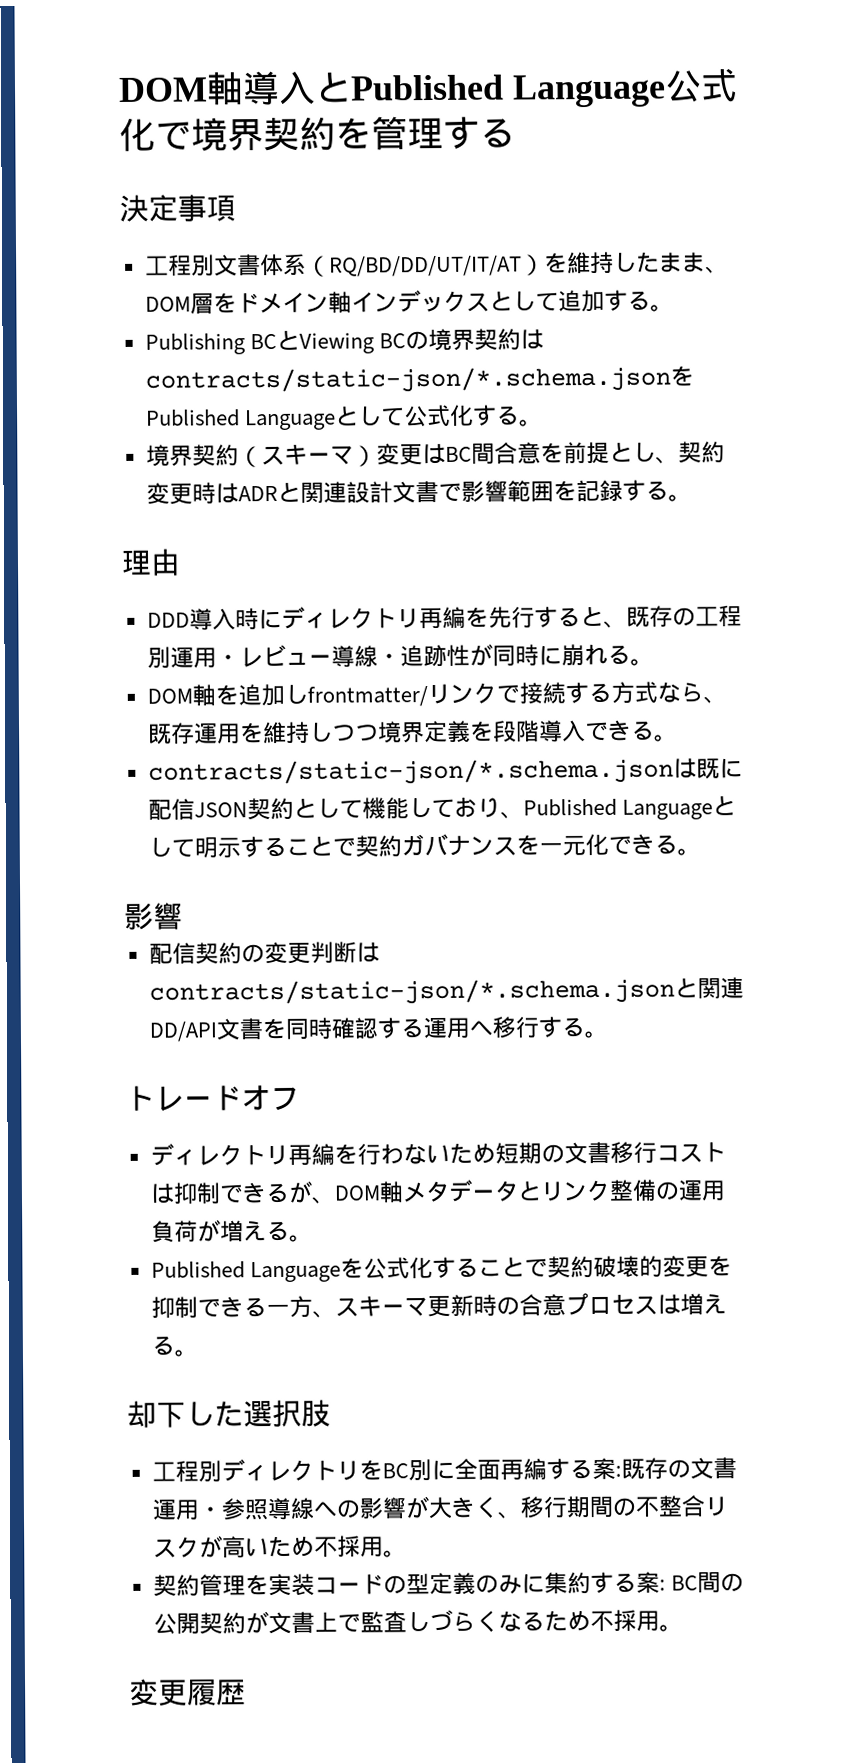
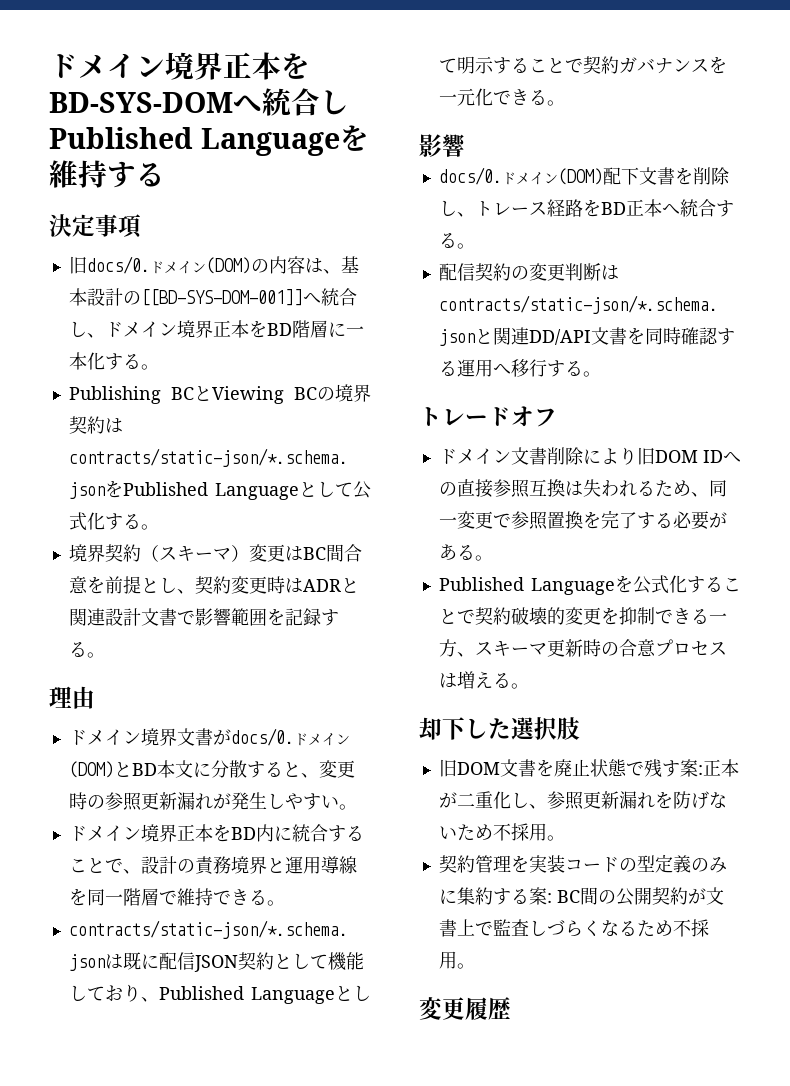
[118,68,738,108] [119,116,516,152] [119,194,236,222] [144,251,729,277] [144,289,605,315] DOM軸導入とPublished Language公式化で境界契約を管理する // 決定事項 // 工程別文書体系（RQ/BD/DD/UT/IT/AT）を維持したまま、DOM層をドメイン軸インデックスとして追加 -> [49,52,310,80] [49,88,349,116] [49,125,369,156] [49,160,165,188] [49,214,142,238] [68,256,359,274] [68,288,357,306] [68,320,364,338] [68,352,105,370] ドメイン境界正本をBD-SYS-DOMへ統合しPublished Languageを維持する // 決定事項 // 旧docs/0.ドメイン(DOM)の内容は、基本設計の[[BD-SYS-DOM-001]]へ統合し、ドメイン境界正本をBD階層に一本化
[146,605,742,631] [146,643,654,669] [146,681,727,707] [147,720,586,745] DDD導入時にディレクトリ再編を先行すると、既存の工程別運用・レビュー導線・追跡性が同時に崩れる。 // DOM軸を追加しfrontmatter/リンクで接続する方式なら、既存運用を維持しつつ境界定義を段階導入 -> [68,728,350,746] [68,760,355,778] [68,792,357,811] [68,824,364,842] [68,856,357,875] [68,888,213,906] ドメイン境界文書がdocs/0.ドメイン(DOM)とBD本文に分散すると、変更時の参照更新漏れが発生しやすい。 // ドメイン境界正本をBD内に統合することで、設計の責務境界と運用導線を同一階層で維持
(183, 916) none -> [438,167,730,185] [438,199,734,217] [438,233,475,249] // docs/0.ドメイン(DOM)配下文書を削除し、トレース経路をBD正本へ統合する。
[149,1141,726,1166] [149,1179,726,1205] [150,1219,267,1243] ディレクトリ再編を行わないため短期の文書移行コストは抑制できるが、DOM軸メタデータとリンク整備の運用負荷が増え -> [438,447,741,465] [438,479,727,498] [438,510,727,530] [438,544,457,560] ドメイン文書削除により旧DOM IDへの直接参照互換は失われるため、同一変更で参照置換を完了する必要があ
[151,1457,737,1483] [151,1495,728,1521] [152,1535,246,1559] 工程別ディレクトリをBC別に全面再編する案:既存の文書運用・参照導線への影響が大きく、移行期間の不整合リスクが高 -> [438,759,739,778] [438,791,727,810] 旧DOM文書を廃止状態で残す案:正本が二重化し、参照更新漏れを防げな

